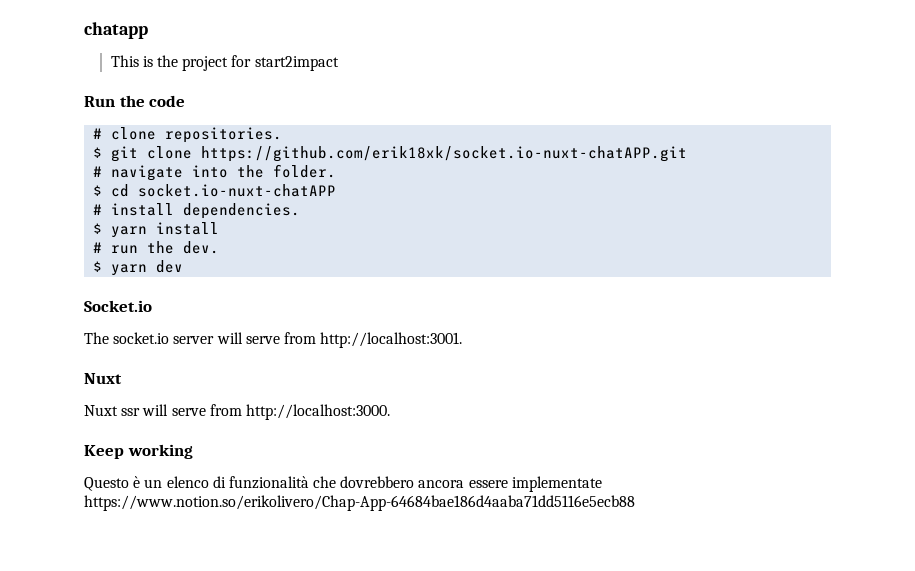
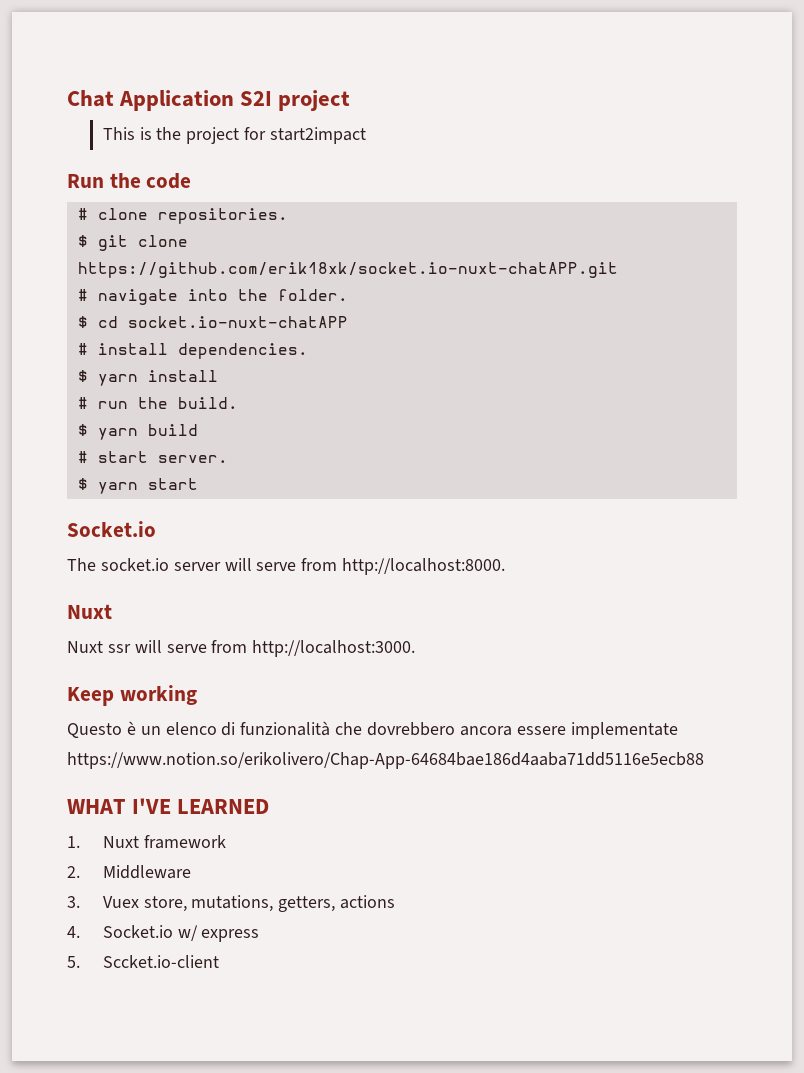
[84,22,148,39] chatapp -> [67,90,351,111] Chat Application S2I project
[183,241,220,254] [93,260,184,276] dev. // $ yarn dev -> [177,397,238,409] [77,424,198,440] [77,451,228,463] [77,478,198,494] build. // $ yarn build // # start server. // $ yarn start
[320,332,463,348] http://localhost:3001. -> [342,558,506,575] http://localhost:8000.
(635, 503) none -> [67,798,270,814] [67,835,226,849] [67,865,191,879] [67,895,396,912] [67,925,260,942] [67,955,219,968] // WHAT I'VE LEARNED // 1. Nuxt framework // 2. Middleware // 3. Vuex store, mutations, getters, actions // 4. Socket.io w/ express // 5. Sccket.io-client

